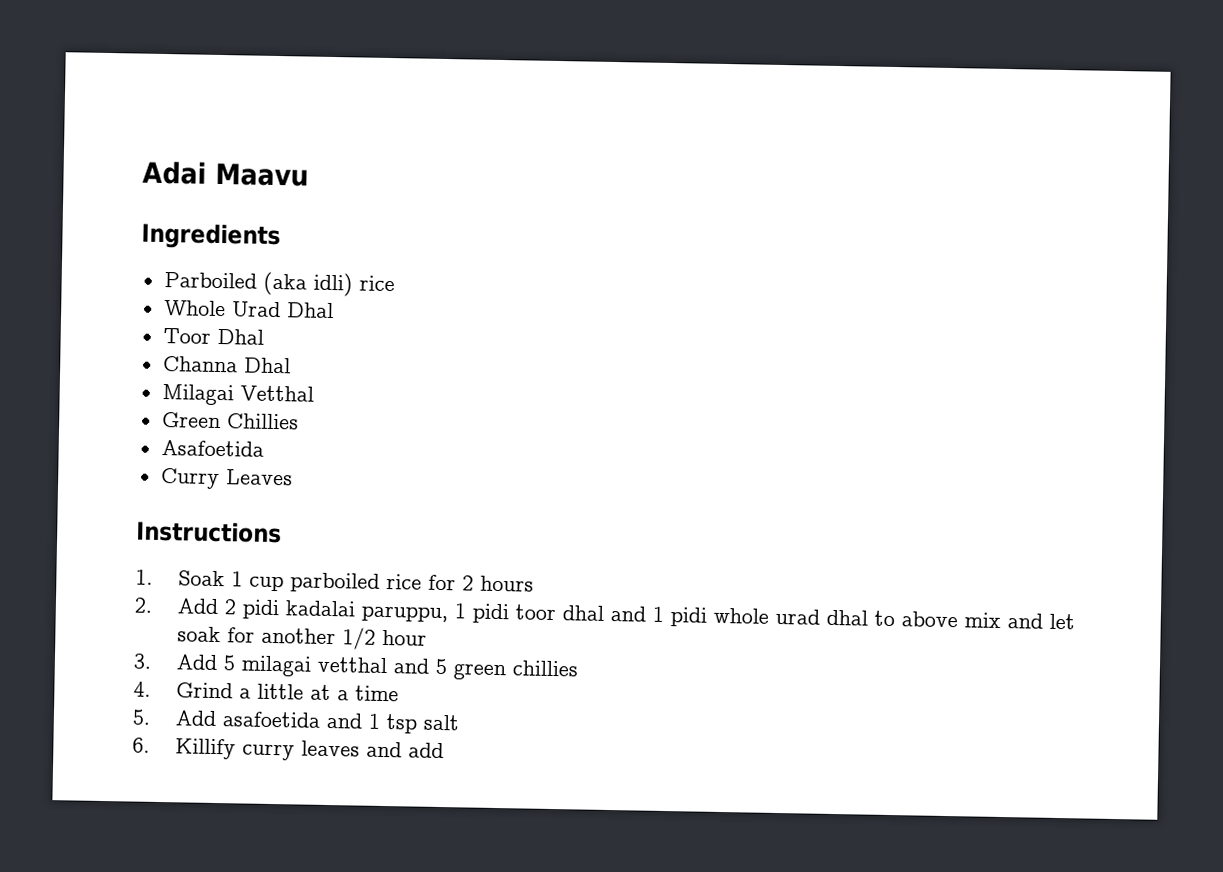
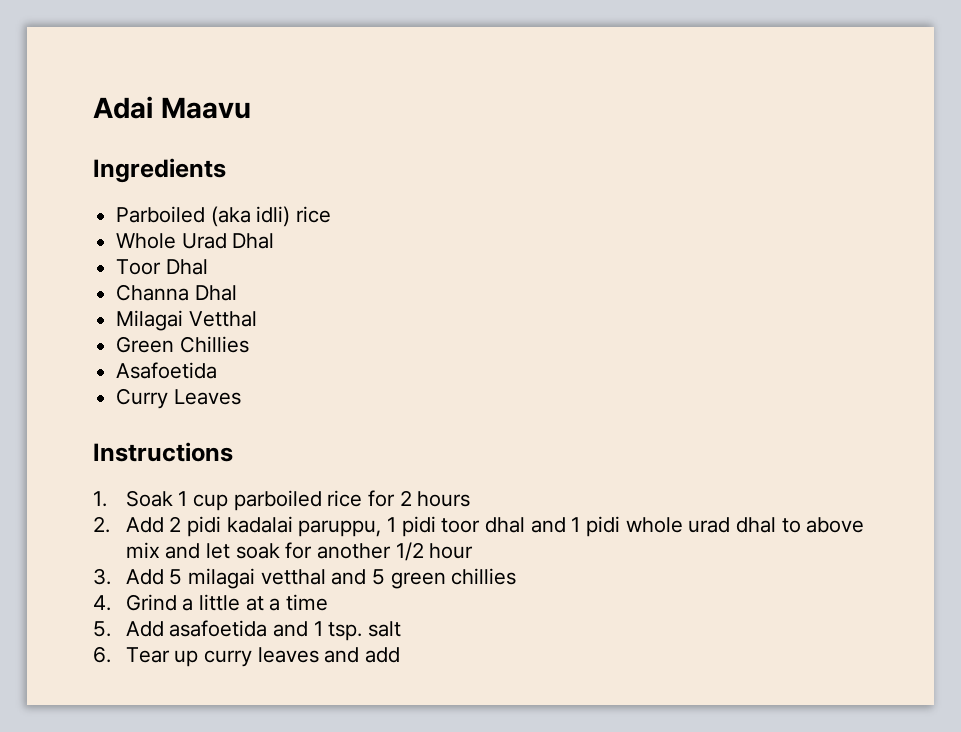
[385,714,418,734] tsp -> [328,622,363,641] tsp.
[174,738,236,760] Killify -> [125,647,199,667] Tear up

